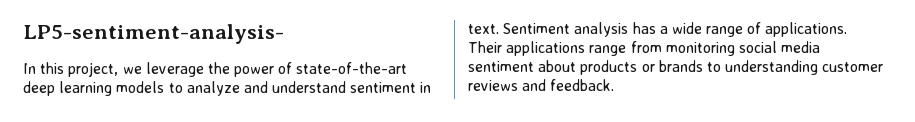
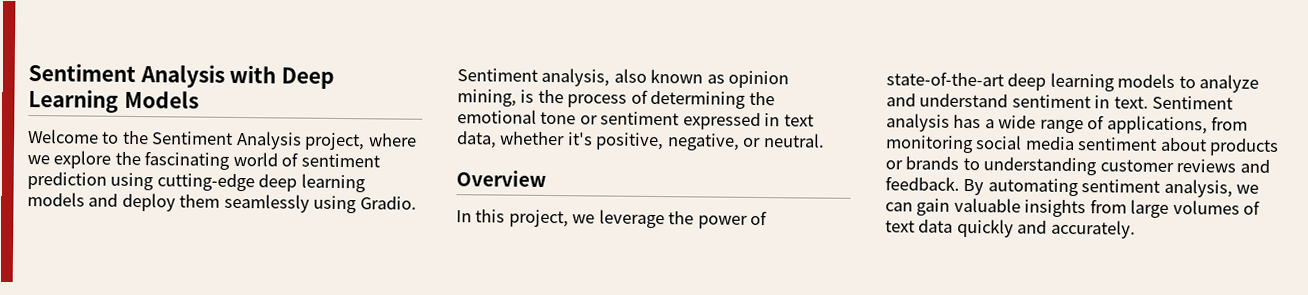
[23,24,284,44] LP5-sentiment-analysis- -> [28,62,336,89] [28,88,199,113] [28,128,417,151] [27,150,380,170] [27,171,366,193] [27,191,417,214] [457,67,790,89] [457,89,775,109] [457,109,814,131] [456,131,825,151] [456,170,546,187] Sentiment Analysis with Deep Learning Models // Welcome to the Sentiment Analysis project, where we explore the fascinating world of sentiment prediction using cutting-edge deep learning models and deploy them seamlessly using Gradio. Sentiment analysis, also known as opinion mining, is the process of determining the emotional tone or sentiment expressed in text data, whether it's positive, negative, or neutral. // Overview
[765,22,848,37] [468,41,627,56] applications. Their applications range -> [1106,115,1208,135] applications,
(615, 85) none -> [963,178,1260,198] [885,197,1261,218] [885,218,1136,239] By automating sentiment analysis, we can gain valuable insights from large volumes of text data quickly and accurately.

